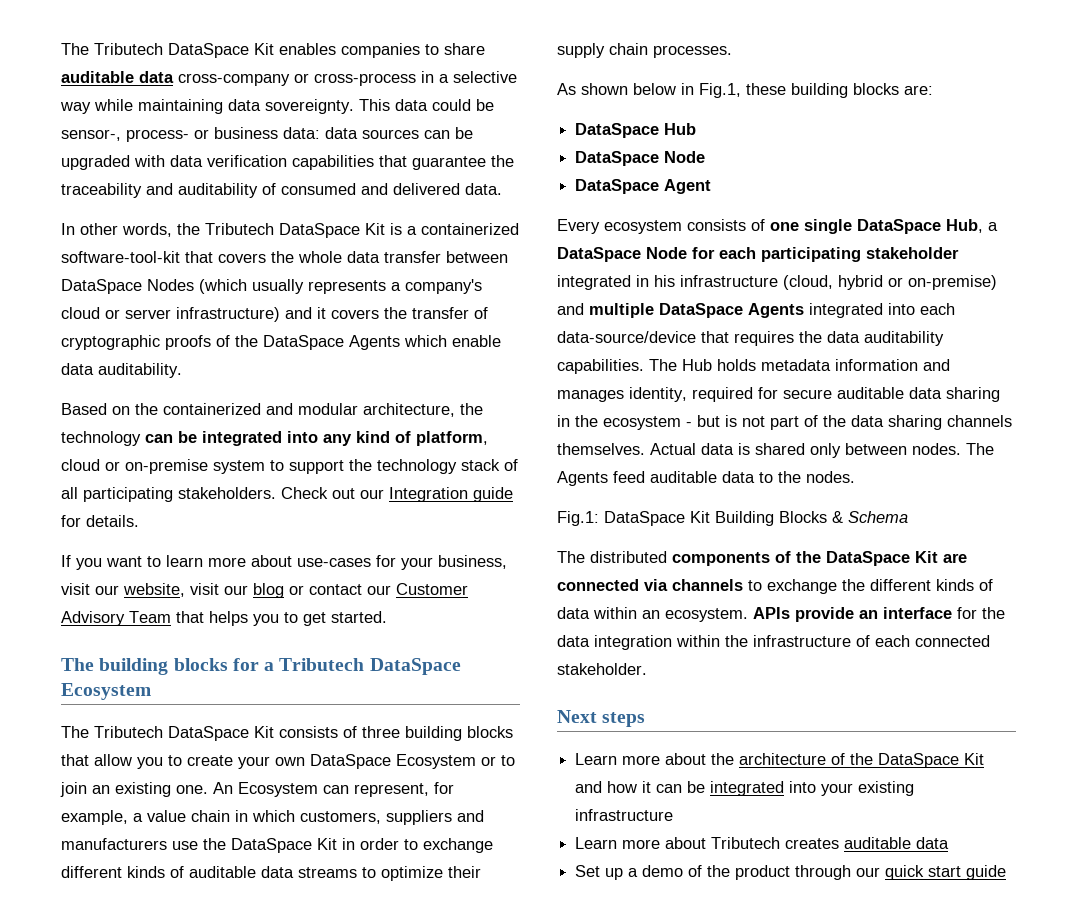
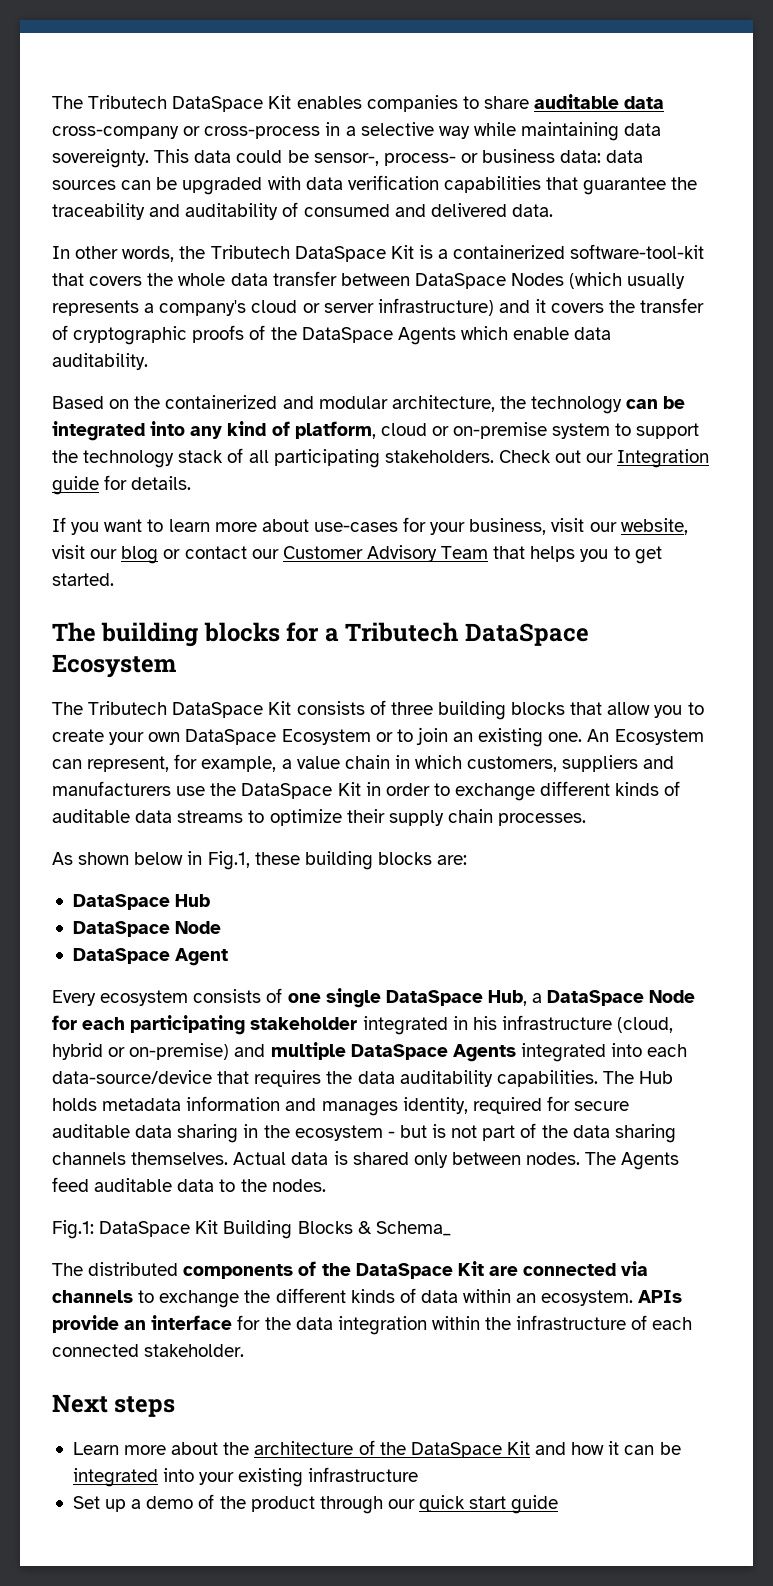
[848,511,908,523] Schema -> [375,1221,451,1236] Schema_
[575,837,950,849] // Learn more about Tributech creates auditable data -> (419, 1474) none

